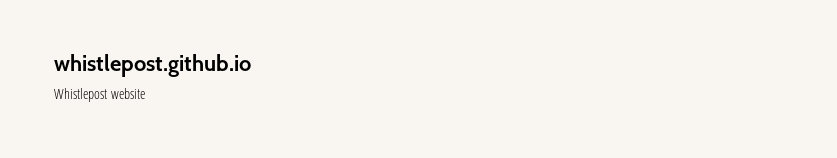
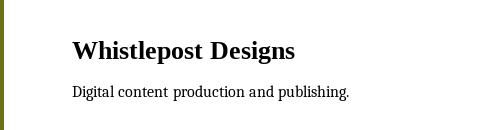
[54,54,251,77] [54,88,145,102] whistlepost.github.io // Whistlepost website -> [72,41,296,64] [72,85,350,101] Whistlepost Designs // Digital content production and publishing.

